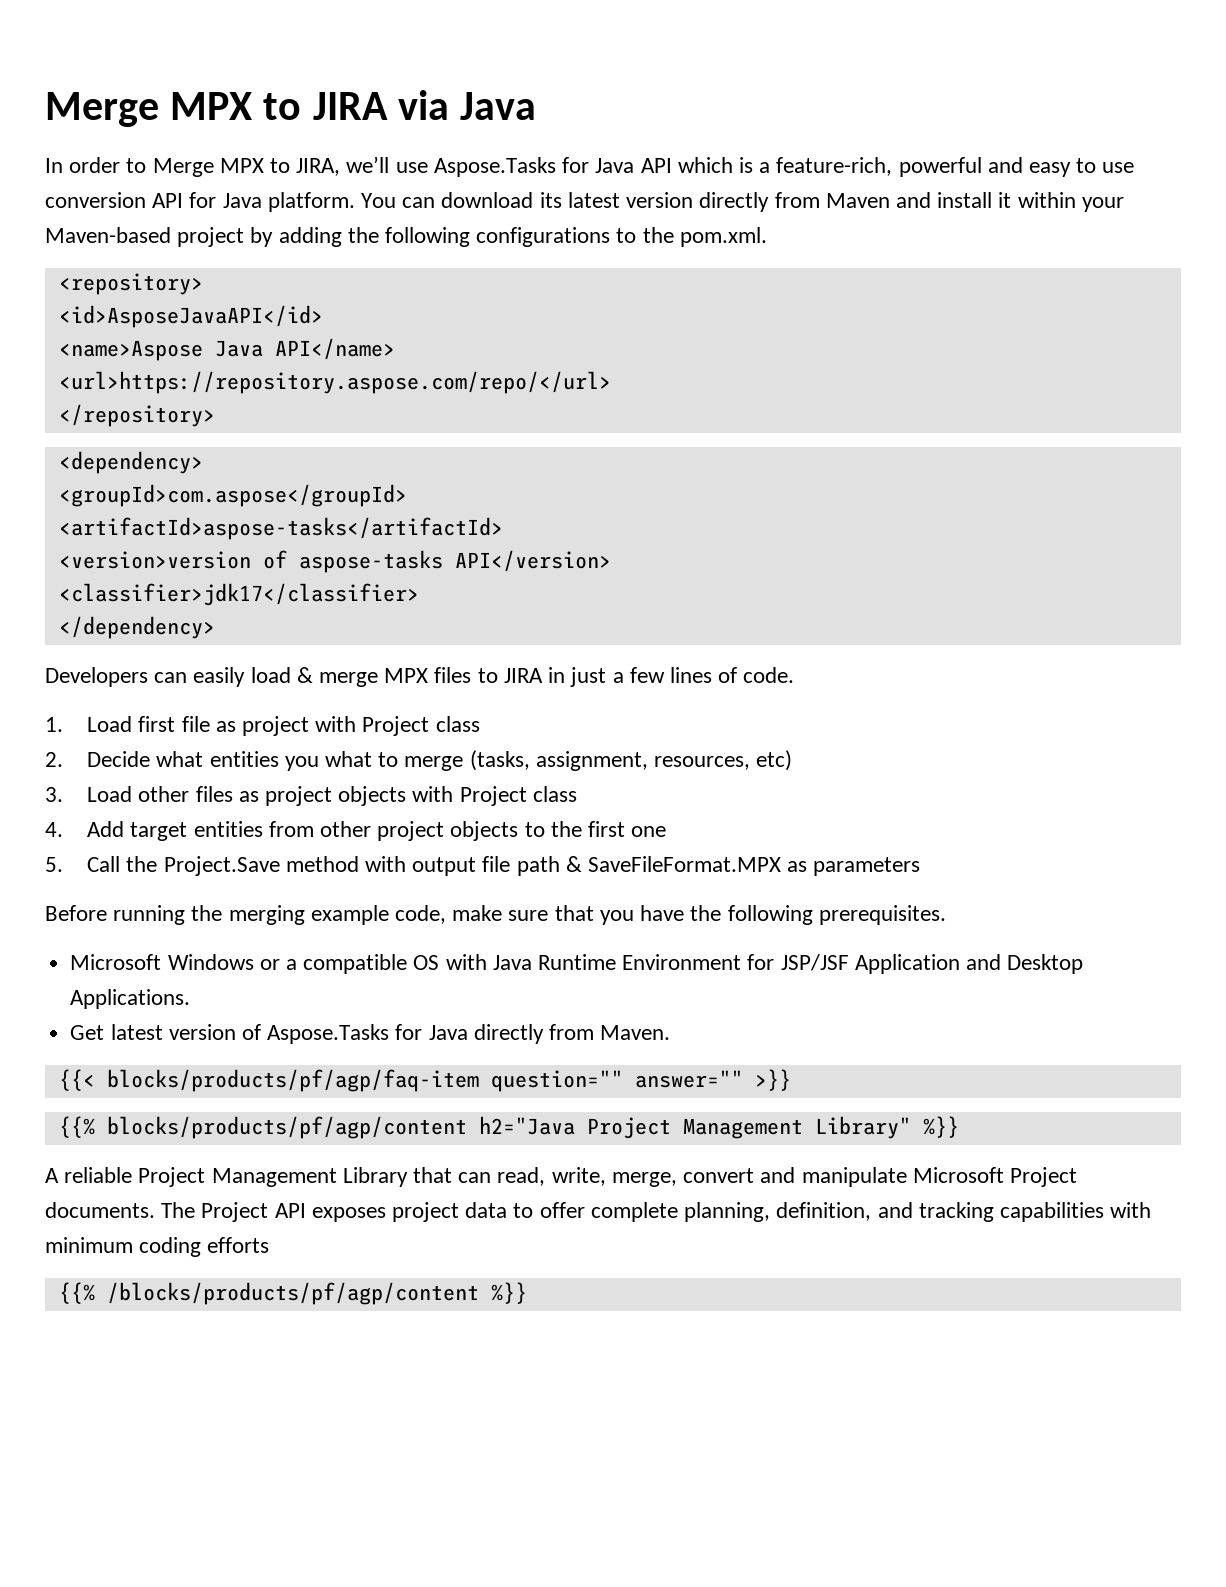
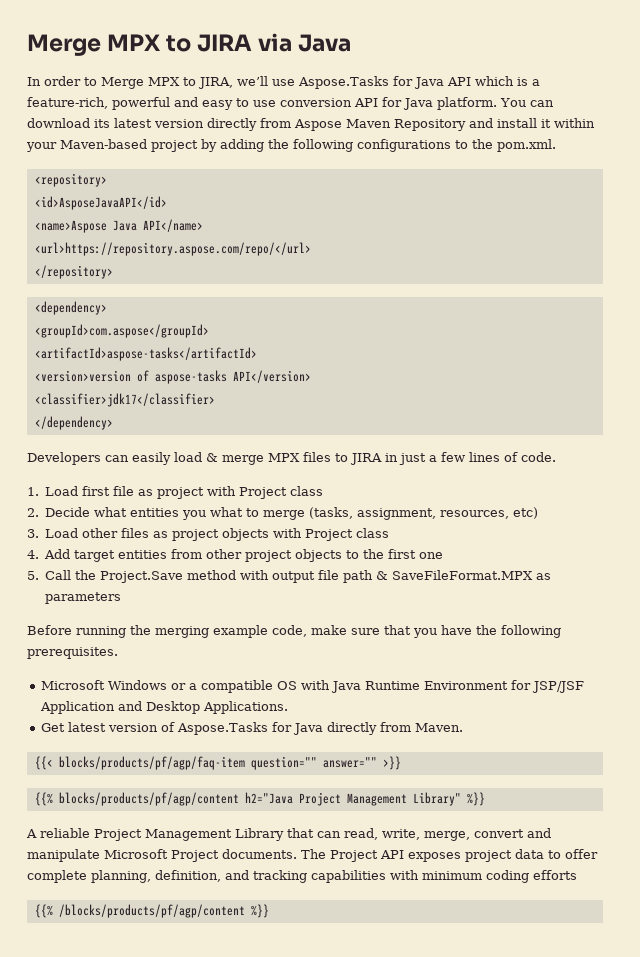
[825,193,890,208] Maven -> [294,119,466,131] Aspose Maven Repository

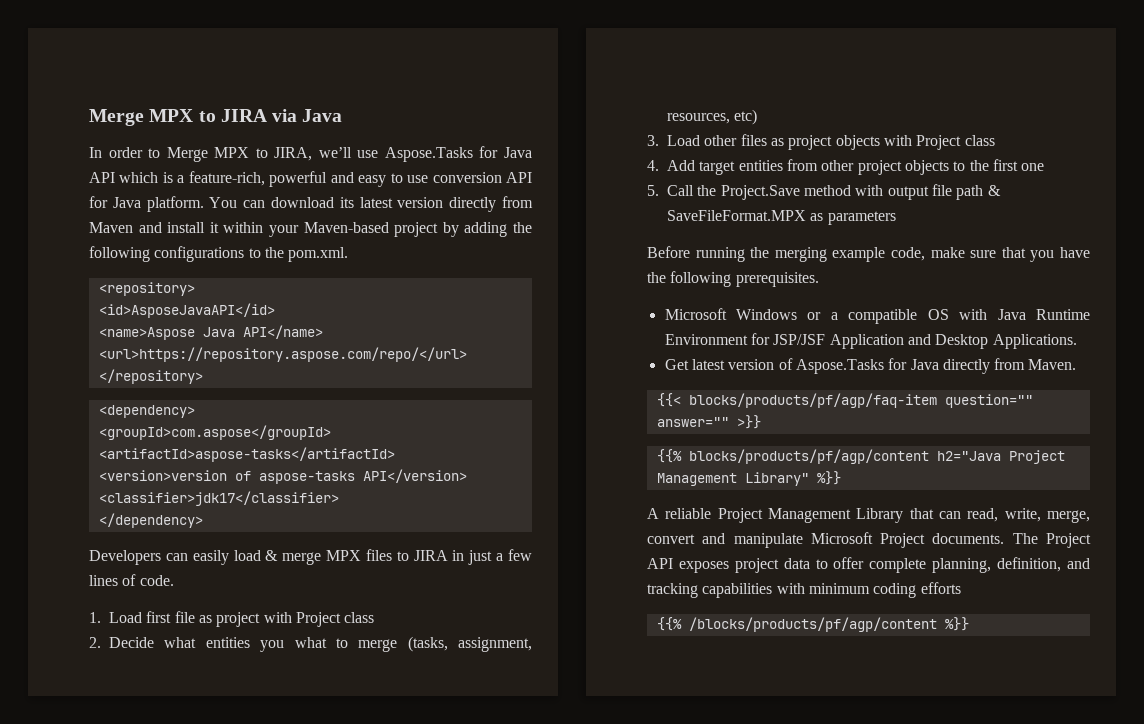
[294,119,466,131] Aspose Maven Repository -> [89,222,133,233] Maven

